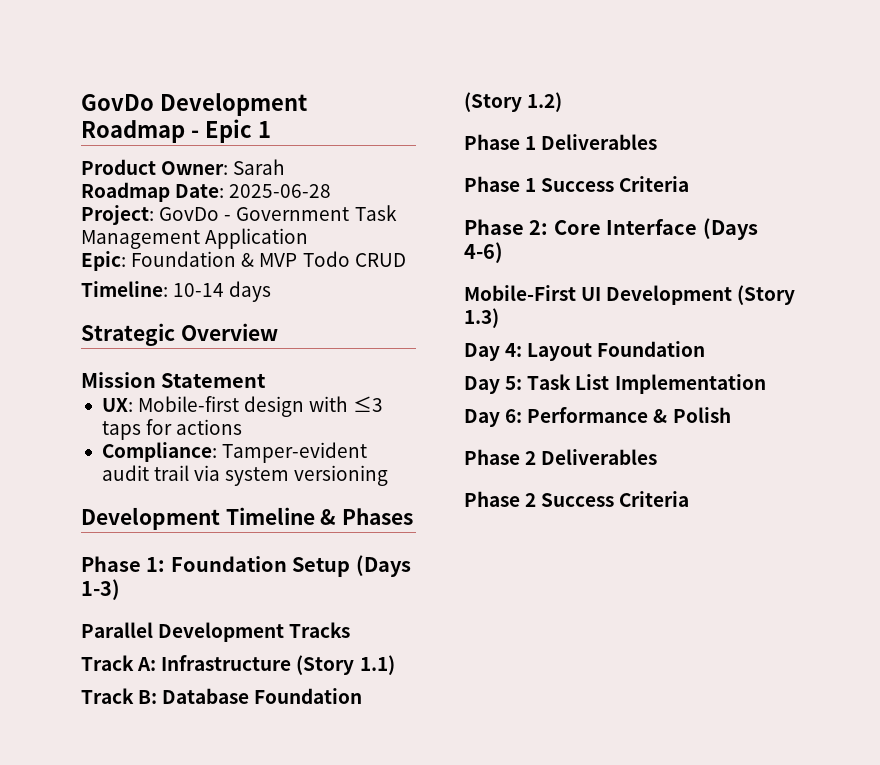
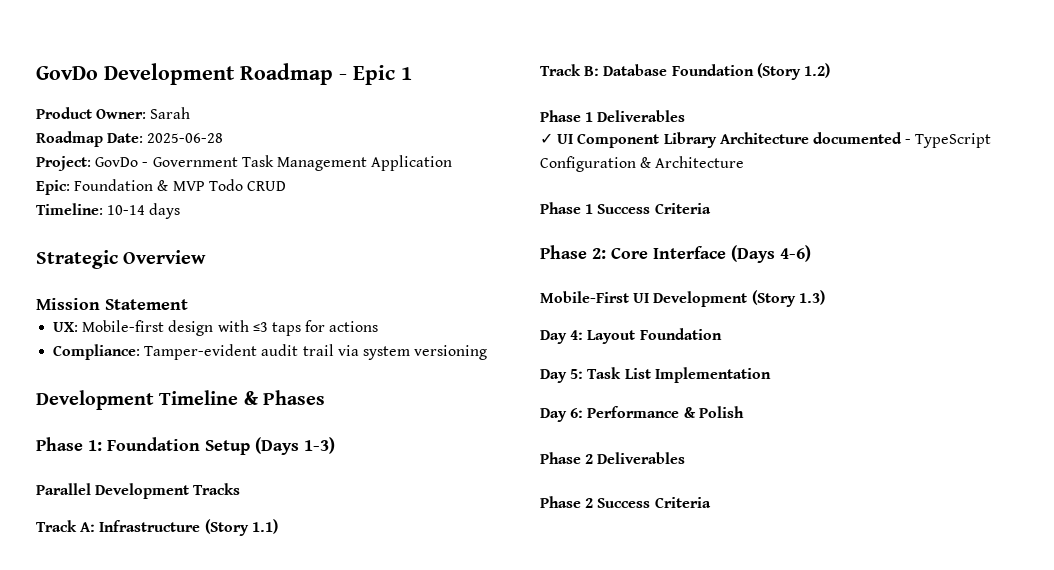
(658, 142) none -> [540,132,992,148] [540,156,745,172] // ✓ UI Component Library Architecture documented - TypeScript Configuration & Architecture

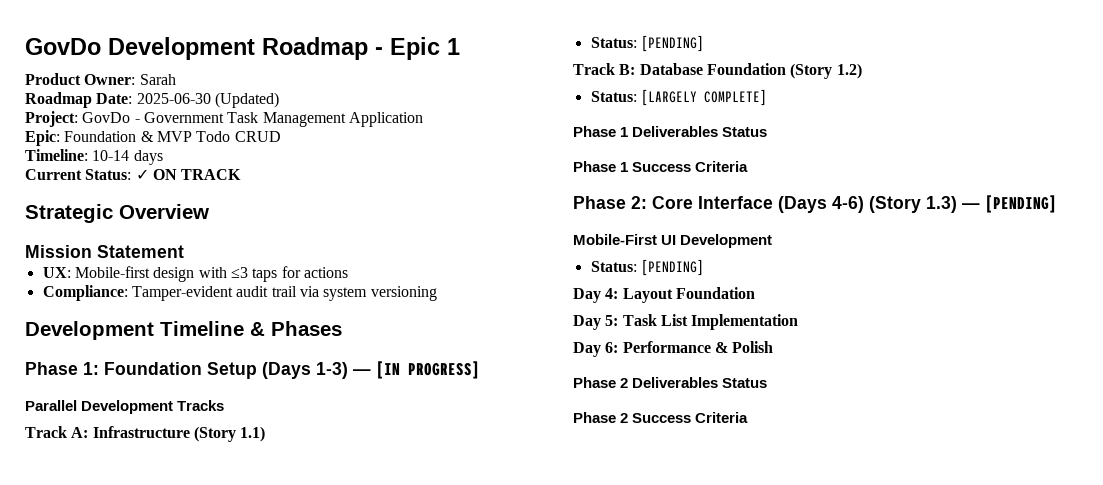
[147,133,224,143] 2025-06-28 -> [136,92,279,108] 2025-06-30 (Updated)
(181, 211) none -> [25,169,242,180] // Current Status: ✓ ON TRACK
(335, 445) none -> [353,361,480,379] — [IN PROGRESS]
(278, 526) none -> [590,35,704,52] // Status: [PENDING]
(830, 70) none -> [590,89,767,106] // Status: [LARGELY COMPLETE]
[540,132,992,148] [540,156,745,172] // ✓ UI Component Library Architecture documented - TypeScript Configuration & Architecture -> [722,127,768,137] Status
(811, 253) none -> [869,195,1057,213] (Story 1.3) — [PENDING]
[751,290,825,307] (Story 1.3) -> [590,259,704,276] // Status: [PENDING]
(686, 458) none -> [722,378,768,388] Status

